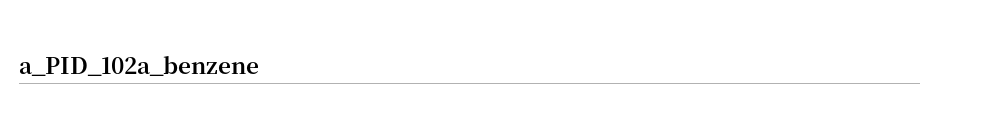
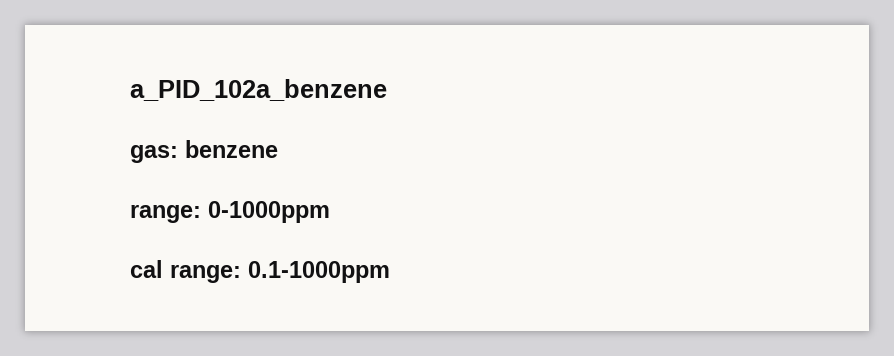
(259, 66) none -> [130,140,278,163] [130,201,330,223] [130,260,390,283] // gas: benzene // range: 0-1000ppm // cal range: 0.1-1000ppm

